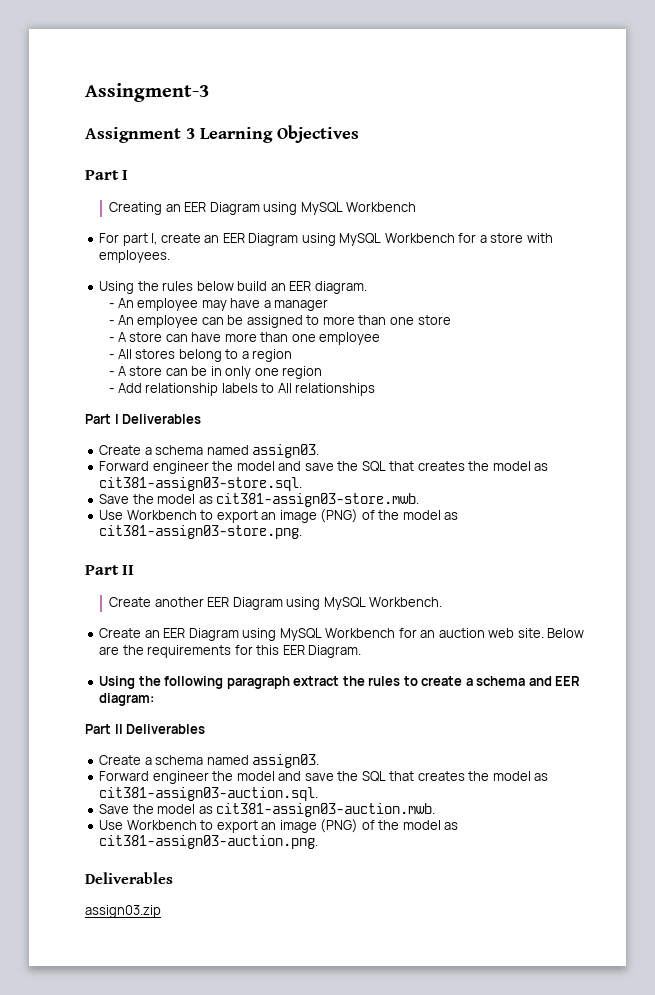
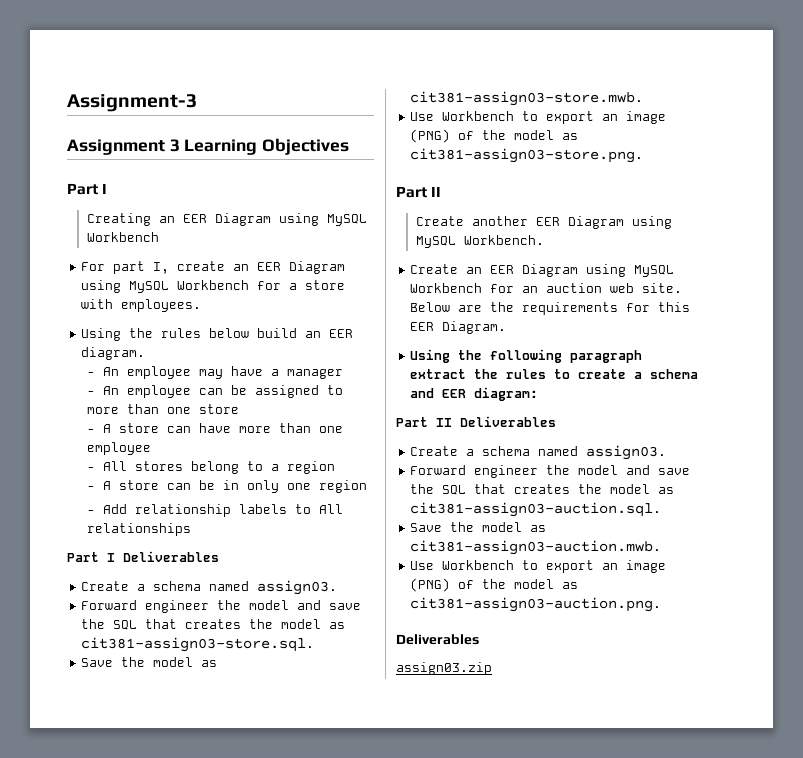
[85,83,209,102] Assingment-3 -> [67,94,197,112] Assignment-3

